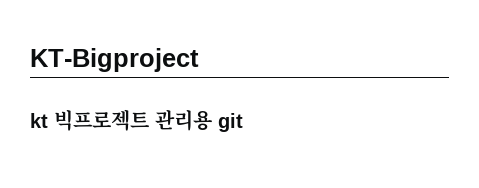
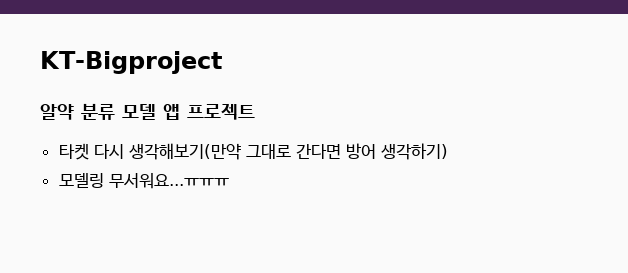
[30,109,243,132] kt 빅프로젝트 관리용 git -> [40,103,255,120] [58,143,448,160] [58,172,229,189] 알약 분류 모델 앱 프로젝트 // 타켓 다시 생각해보기(만약 그대로 간다면 방어 생각하기) // 모델링 무서워요...ㅠㅠㅠ

